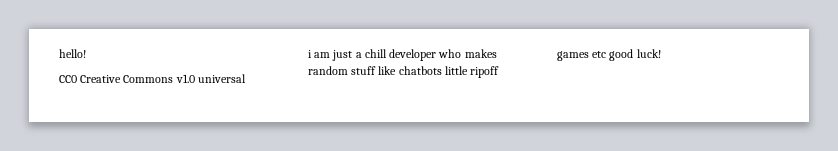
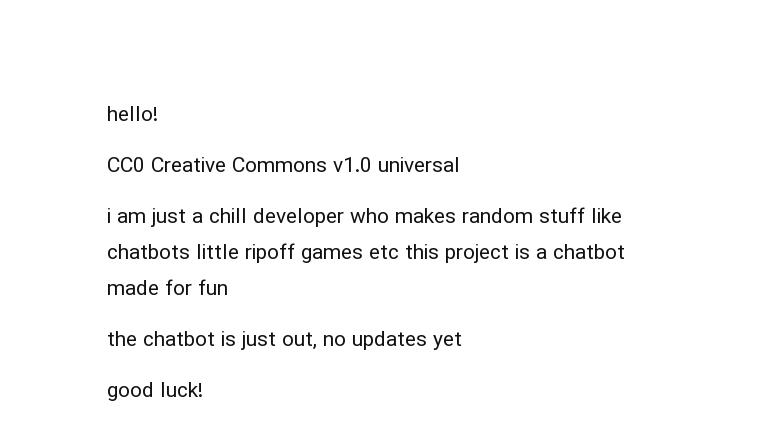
(607, 54) none -> [405,244,625,263] [107,279,228,295] [107,331,462,350] this project is a chatbot made for fun // the chatbot is just out, no updates yet //

